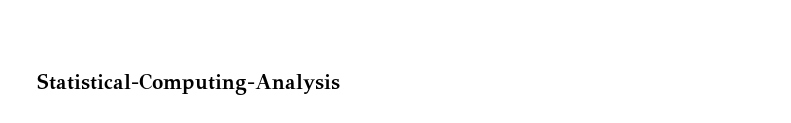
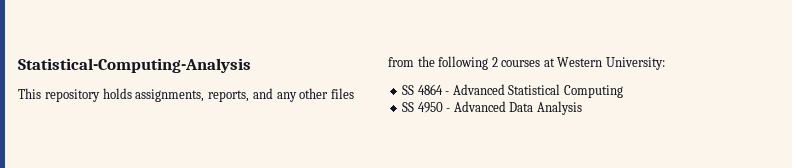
(340, 84) none -> [18,88,354,102] [388,56,665,70] [402,84,623,98] [402,101,582,115] // This repository holds assignments, reports, and any other files from the following 2 courses at Western University: // SS 4864 - Advanced Statistical Computing // SS 4950 - Advanced Data Analysis

